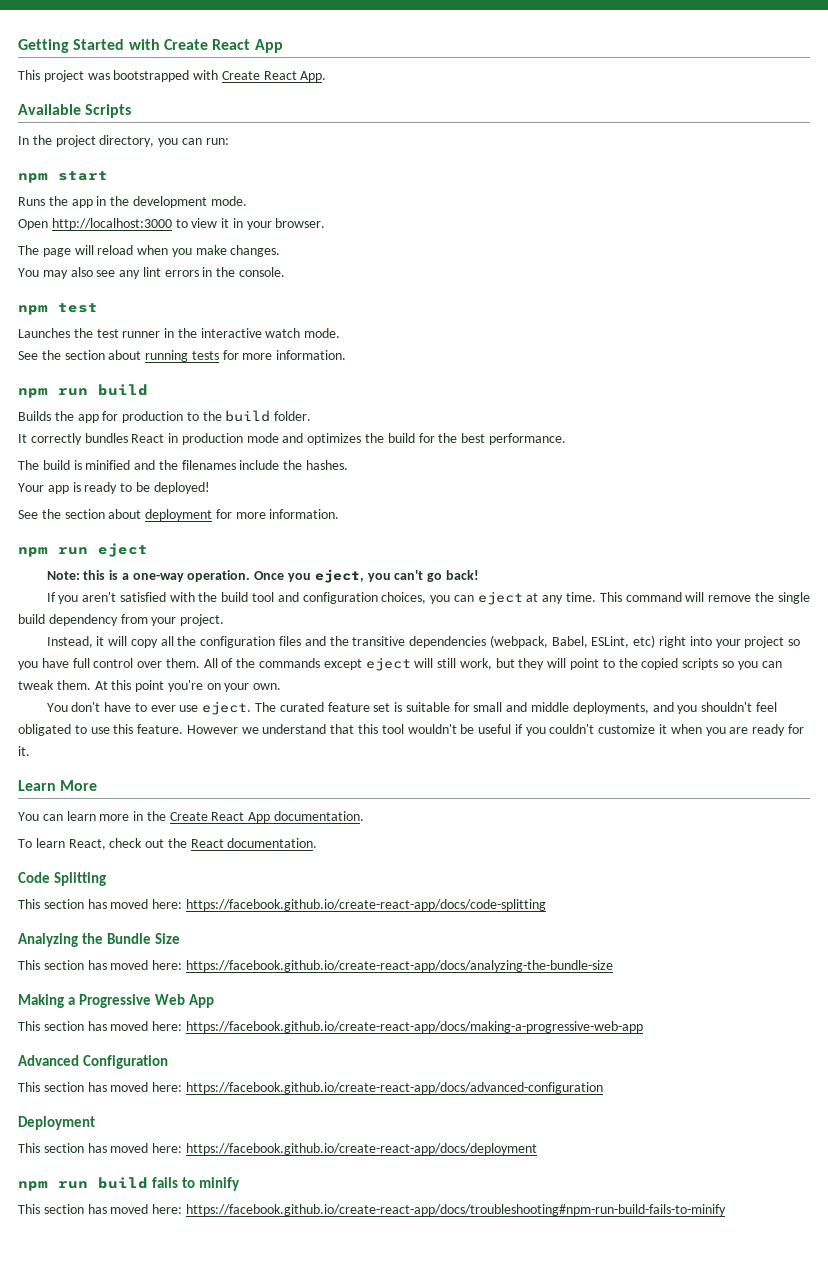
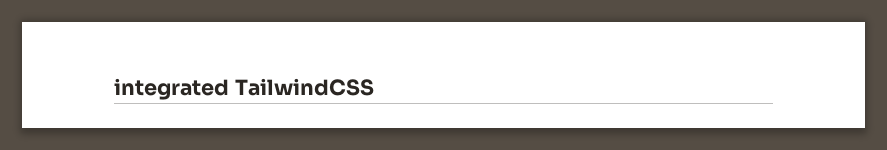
[18,39,283,53] [18,70,327,82] [18,104,132,118] [18,135,229,147] [18,171,108,183] [18,196,247,208] [18,218,326,230] [18,245,281,257] [18,267,286,279] [18,303,98,315] [18,328,341,338] [18,350,347,362] [18,384,148,398] [18,410,312,423] [18,433,566,445] [18,460,349,470] [18,482,210,494] [18,509,340,521] [18,543,148,557] [46,569,479,583] [46,591,810,605] [18,614,225,626] [46,635,801,648] [18,657,782,671] [18,680,282,692] [46,701,777,715] [18,724,804,736] [18,746,30,756] [18,780,98,791] [18,811,365,823] [18,838,318,850] [18,872,106,886] [18,899,546,911] [18,933,180,947] [18,960,613,972] [18,994,214,1008] [18,1021,643,1033] [18,1055,168,1069] [18,1082,603,1094] [18,1116,95,1130] [18,1143,537,1155] [18,1177,240,1191] [18,1204,726,1216] Getting Started with Create React App // This project was bootstrapped with Create React App. // Available Scripts // In the project directory, you can run: // npm start // Runs the app in the development mode. // Open http://localhost:3000 to view it in your browser. // The page will reload when you make changes. // You may also see any lint errors in the console. // npm test // Launches the test runner in the interactive watch mode. // See the section about running tests for more information. // npm run build // Builds the app for production to the build folder. // It correctly bundles React in production mode and optimizes the build for the best performance. // The build is minified and the filenames include the hashes. // Your app is ready to be deployed! // See the section about deployment for more information. // npm run eject // Note: this is a one-way operation. Once you eject, you can't go back! // If you aren't satisfied with the build tool and configuration choices, you can eject at any time. This command will remove the single build dependency from your project. // Instead, it will copy all the configuration files and the transitive dependencies (webpack, Babel, ESLint, etc) right into your project so you have full control over them. All of the commands except eject will still work, but they will point to the copied scripts so you can tweak them. At this point you're on your own. // You don't have to ever use eject. The curated feature set is suitable for small and middle deployments, and you shouldn't feel obligated to use this feature. However we understand that this tool wouldn't be useful if you couldn't customize it when you are ready for it. // Learn More // You can learn more in the Create React App documentation. // To learn React, check out the React documentation. // Code Splitting // This section has moved here: https://facebook.github.io/create-react-app/docs/code-splitting // Analyzing the Bundle Size // This section has moved here: https://facebook.github.io/create-react-app/docs/analyzing-the-bundle-size // Making a Progressive Web App // This section has moved here: https://facebook.github.io/create-react-app/docs/making-a-progressive-web-app // Advanced Configuration // This section has moved here: https://facebook.github.io/create-react-app/docs/advanced-configuration // Deployment // This section has moved here: https://facebook.github.io/create-react-app/docs/deployment // npm run build fails to minify // This section has moved here: https://facebook.github.io/create-react-app/docs/troubleshooting#npm-run-build-fails-to-minify -> [114,78,374,100] integrated TailwindCSS

